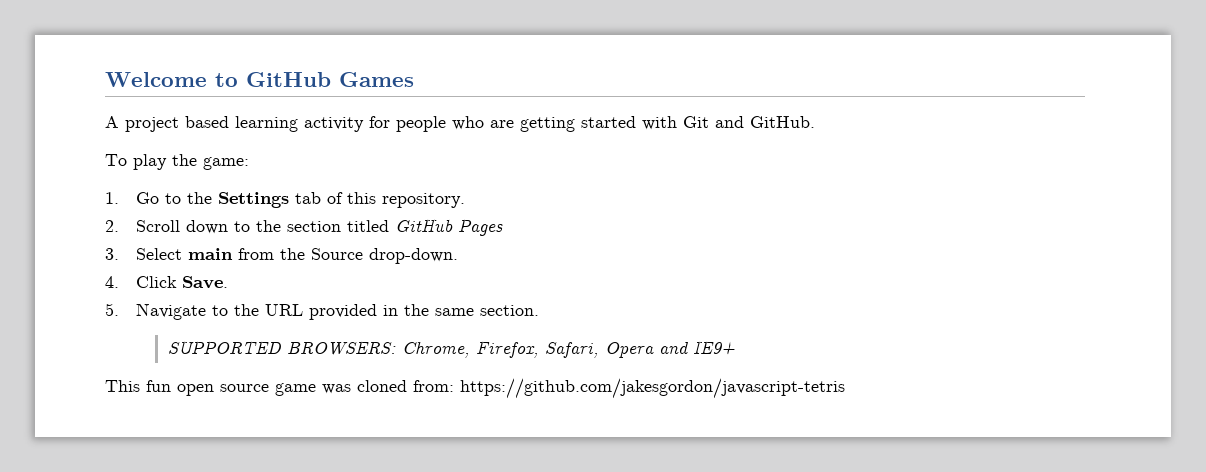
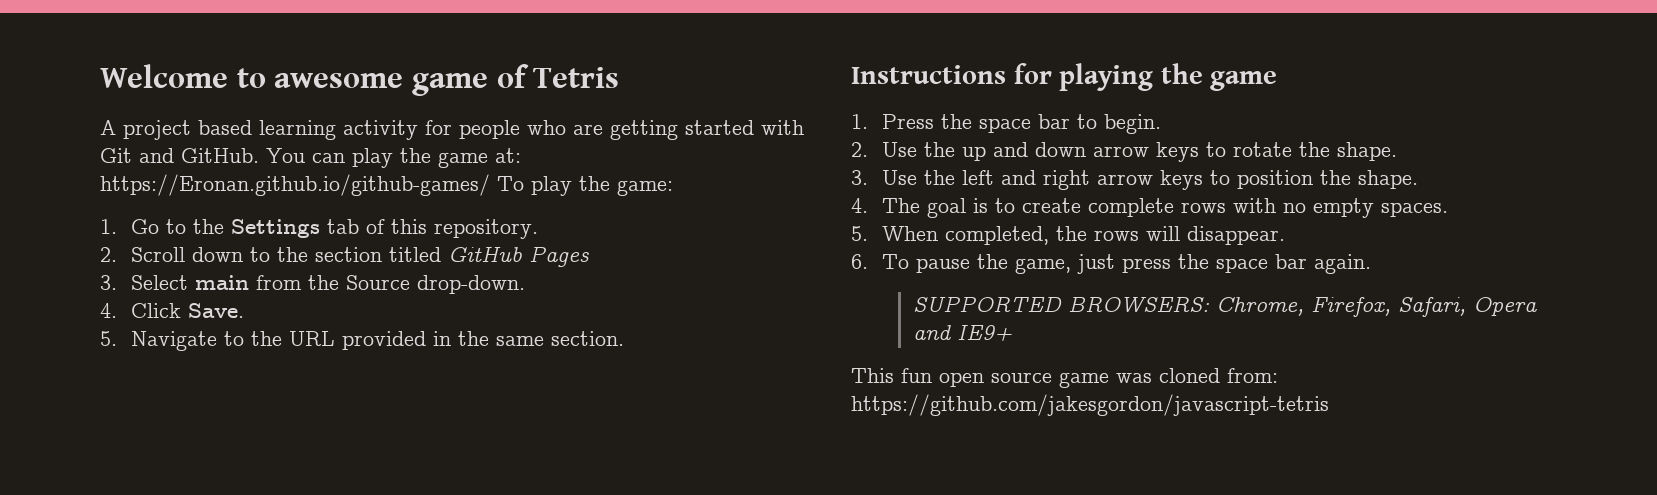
[246,72,414,87] GitHub Games -> [274,64,620,96] awesome game of Tetris
(815, 122) // -> [266,148,521,168] [100,174,490,196] You can play the game at: https://Eronan.github.io/github-games/
(540, 310) none -> [851,63,1278,91] [851,114,1161,134] [851,142,1397,162] [851,170,1418,190] [851,198,1448,218] [851,226,1285,245] [851,254,1371,274] // Instructions for playing the game // 1. Press the space bar to begin. // 2. Use the up and down arrow keys to rotate the shape. // 3. Use the left and right arrow keys to position the shape. // 4. The goal is to create complete rows with no empty spaces. // 5. When completed, the rows will disappear. // 6. To pause the game, just press the space bar again.

